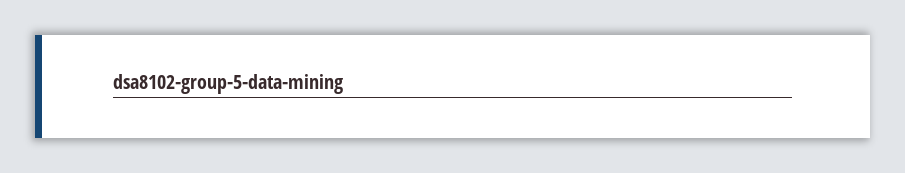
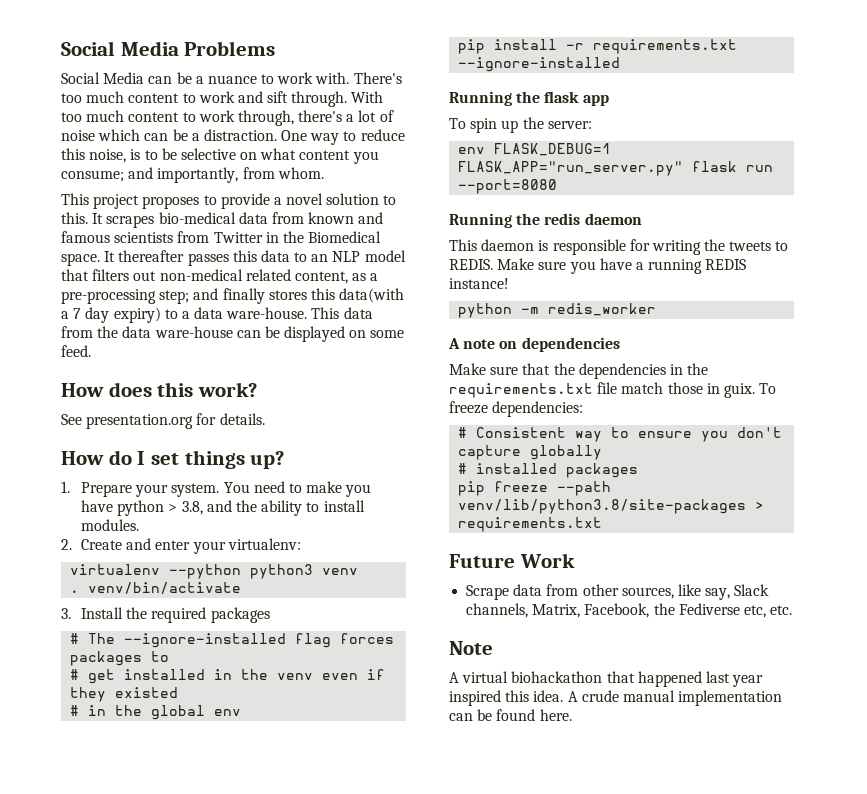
[113,74,343,94] dsa8102-group-5-data-mining -> [61,41,276,56] [61,72,402,84] [61,91,384,107] [61,110,394,126] [61,129,405,145] [61,148,379,164] [61,167,324,183] [61,193,397,209] [61,212,384,228] [61,231,382,243] [61,250,406,266] [61,269,379,284] [61,288,405,304] [61,307,373,323] [61,326,405,342] [61,345,91,357] [61,382,258,397] [61,413,265,429] [61,450,285,469] [61,481,372,497] [81,500,365,516] [81,519,140,531] [61,538,301,554] [70,564,359,579] [70,582,242,594] [61,607,270,623] [70,633,395,648] [70,651,170,666] [70,669,386,684] [70,687,179,702] [70,705,242,720] [458,39,738,54] [458,57,621,72] [449,91,609,106] [449,117,592,133] [458,143,612,156] [458,161,774,176] [458,179,558,194] [449,213,642,228] [449,239,789,255] [449,258,747,274] [449,278,509,289] [458,303,657,318] [448,337,620,352] [449,363,709,379] [449,382,777,398] [449,401,584,417] [458,427,783,442] [458,445,603,460] [458,463,639,478] [458,481,612,496] [458,499,765,514] [458,517,603,532] [449,553,575,568] [466,584,770,600] [466,603,793,618] [449,641,493,655] [449,671,764,687] [449,690,783,706] [449,709,572,721] Social Media Problems // Social Media can be a nuance to work with. There's too much content to work and sift through. With too much content to work through, there's a lot of noise which can be a distraction. One way to reduce this noise, is to be selective on what content you consume; and importantly, from whom. // This project proposes to provide a novel solution to this. It scrapes bio-medical data from known and famous scientists from Twitter in the Biomedical space. It thereafter passes this data to an NLP model that filters out non-medical related content, as a pre-processing step; and finally stores this data(with a 7 day expiry) to a data ware-house. This data from the data ware-house can be displayed on some feed. // How does this work? // See presentation.org for details. // How do I set things up? // 1. Prepare your system. You need to make you have python > 3.8, and the ability to install modules. // 2. Create and enter your virtualenv: // virtualenv --python python3 venv // . venv/bin/activate // 3. Install the required packages // # The --ignore-installed flag forces packages to // # get installed in the venv even if they existed // # in the global env // pip install -r requirements.txt --ignore-installed // Running the flask app // To spin up the server: // env FLASK_DEBUG=1 FLASK_APP="run_server.py" flask run --port=8080 // Running the redis daemon // This daemon is responsible for writing the tweets to REDIS. Make sure you have a running REDIS instance! // python -m redis_worker // A note on dependencies // Make sure that the dependencies in the requirements.txt file match those in guix. To freeze dependencies: // # Consistent way to ensure you don't capture globally // # installed packages // pip freeze --path venv/lib/python3.8/site-packages > requirements.txt // Future Work // Scrape data from other sources, like say, Slack channels, Matrix, Facebook, the Fediverse etc, etc. // Note // A virtual biohackathon that happened last year inspired this idea. A crude manual implementation can be found here.

